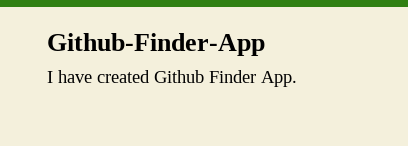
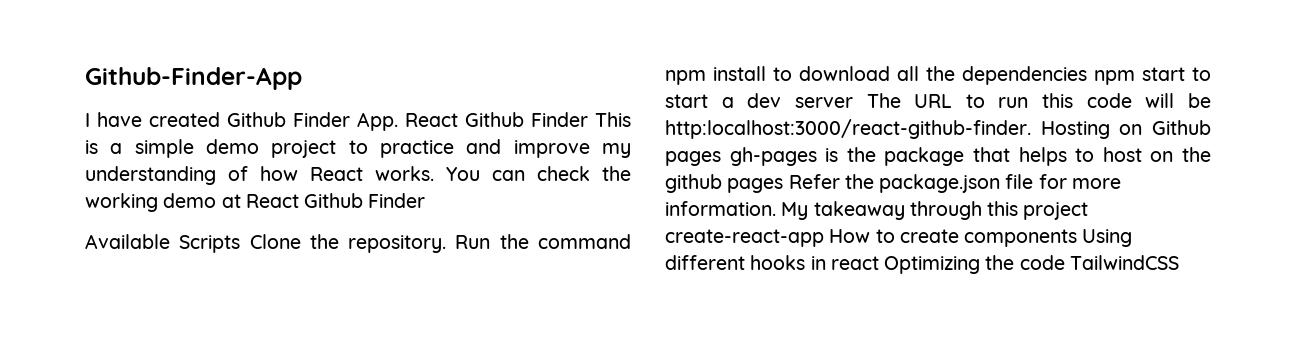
(297, 79) none -> [405,112,631,127] [85,139,631,158] [85,166,631,185] [85,193,426,212] [85,234,631,253] [665,66,1211,85] [665,93,1211,108] [665,119,1211,139] [665,147,1211,166] [665,174,1121,193] [665,201,1089,220] [665,229,1133,247] [665,255,1179,274] React Github Finder This is a simple demo project to practice and improve my understanding of how React works. You can check the working demo at React Github Finder // Available Scripts Clone the repository. Run the command npm install to download all the dependencies npm start to start a dev server The URL to run this code will be http:localhost:3000/react-github-finder. Hosting on Github pages gh-pages is the package that helps to host on the github pages Refer the package.json file for more information. My takeaway through this project create-react-app How to create components Using different hooks in react Optimizing the code TailwindCSS

